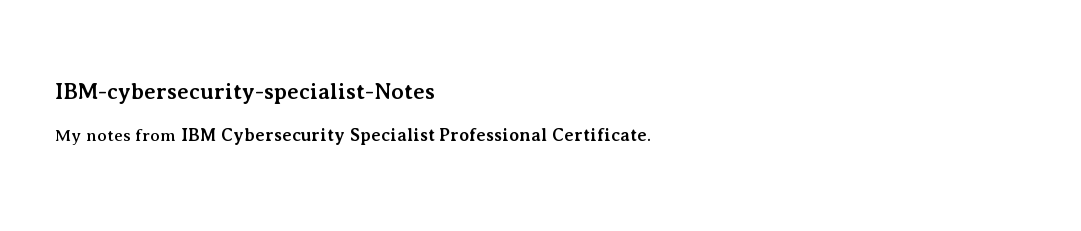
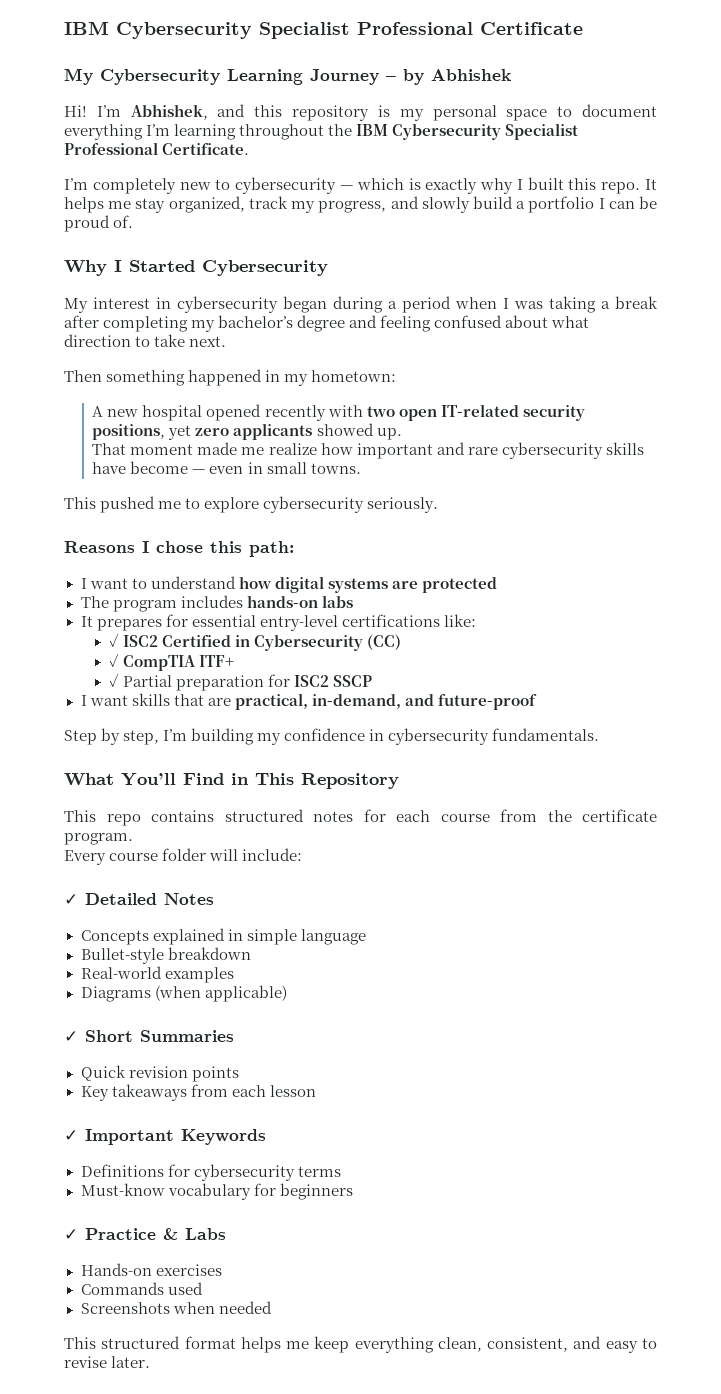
[55,83,435,104] [55,129,177,145] IBM-cybersecurity-specialist-Notes // My notes from -> [64,21,583,39] [64,68,511,85] [64,104,657,121] [64,124,353,140] IBM Cybersecurity Specialist Professional Certificate // My Cybersecurity Learning Journey – by Abhishek // Hi! I’m Abhishek, and this repository is my personal space to document everything I’m learning throughout the
(652, 134) none -> [64,177,657,194] [64,196,657,213] [64,215,134,232] [64,260,328,276] [64,296,658,313] [64,315,590,332] [64,334,227,347] [64,369,397,386] [92,404,585,421] [92,423,402,440] [92,442,644,459] [92,461,361,474] [64,496,439,513] [64,541,294,557] [80,576,497,593] [80,595,353,612] [80,614,476,631] [108,633,402,651] [108,653,234,671] [108,673,373,691] [80,693,537,710] [64,728,600,745] [64,773,399,789] [64,809,657,826] [64,833,133,845] [64,848,303,865] [64,893,214,905] [80,928,366,945] [80,947,251,964] [80,966,234,983] [80,985,287,1002] [64,1030,234,1042] [80,1065,239,1082] [80,1084,316,1101] [64,1129,266,1145] [80,1164,341,1181] [80,1183,353,1200] [64,1228,226,1240] [80,1263,222,1276] [80,1282,203,1295] [80,1301,272,1314] [64,1336,657,1353] [64,1356,151,1368] // I’m completely new to cybersecurity — which is exactly why I built this repo. It helps me stay organized, track my progress, and slowly build a portfolio I can be proud of. // Why I Started Cybersecurity // My interest in cybersecurity began during a period when I was taking a break after completing my bachelor’s degree and feeling confused about what direction to take next. // Then something happened in my hometown: // A new hospital opened recently with two open IT-related security positions, yet zero applicants showed up. // That moment made me realize how important and rare cybersecurity skills have become — even in small towns. // This pushed me to explore cybersecurity seriously. // Reasons I chose this path: // I want to understand how digital systems are protected // The program includes hands-on labs // It prepares for essential entry-level certifications like: // ✓ ISC2 Certified in Cybersecurity (CC) // ✓ CompTIA ITF+ // ✓ Partial preparation for ISC2 SSCP // I want skills that are practical, in-demand, and future-proof // Step by step, I’m building my confidence in cybersecurity fundamentals. // What You’ll Find in This Repository // This repo contains structured notes for each course from the certificate program. // Every course folder will include: // ✓ Detailed Notes // Concepts explained in simple language // Bullet-style breakdown // Real-world examples // Diagrams (when applicable) // ✓ Short Summaries // Quick revision points // Key takeaways from each lesson // ✓ Important Keywords // Definitions for cybersecurity terms // Must-know vocabulary for beginners // ✓ Practice & Labs // Hands-on exercises // Commands used // Screenshots when needed // This structured format helps me keep everything clean, consistent, and easy to revise later.

